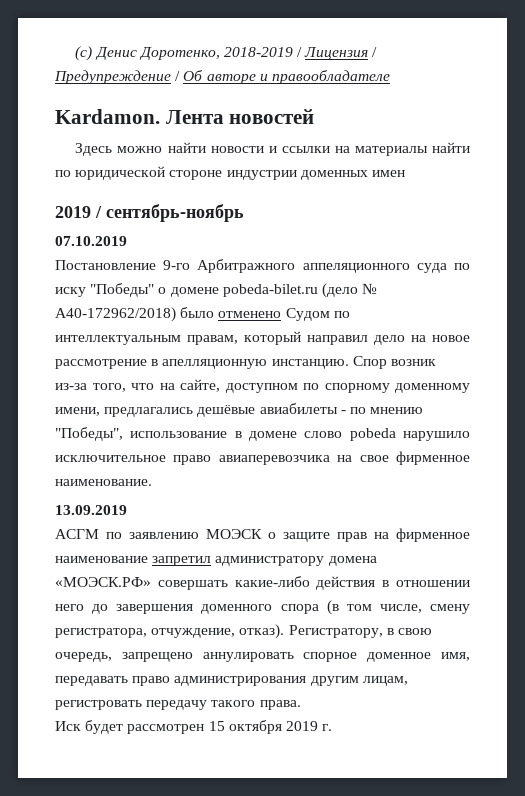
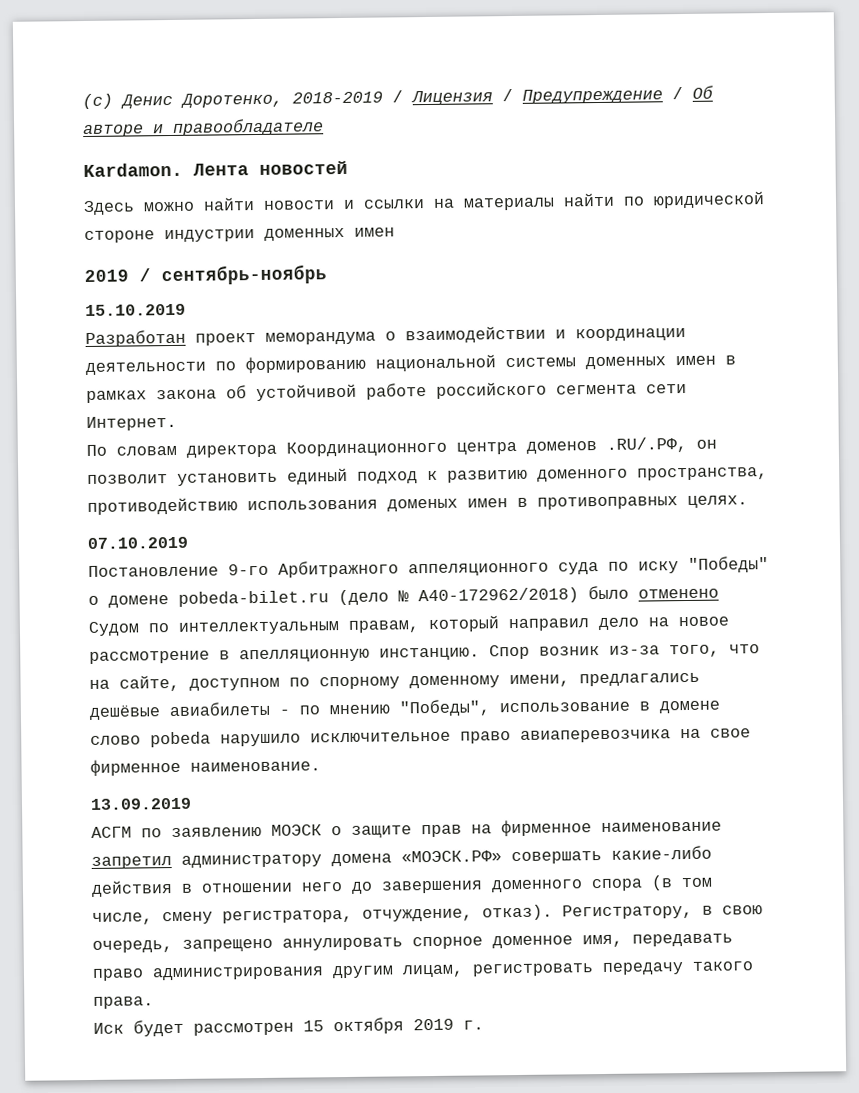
(244, 213) none -> [85,303,186,317] [85,325,686,348] [85,354,736,376] [86,381,687,404] [86,415,177,432] [86,436,717,458] [87,467,768,486] [87,495,748,515] // 15.10.2019 // Разработан проект меморандума о взаимодействии и координации деятельности по формированию национальной системы доменных имен в рамках закона об устойчивой работе российского сегмента сети Интернет. // По словам директора Координационного центра доменов .RU/.РФ, он позволит установить единый подход к развитию доменного пространства, противодействию использования доменых имен в противоправных целях.

